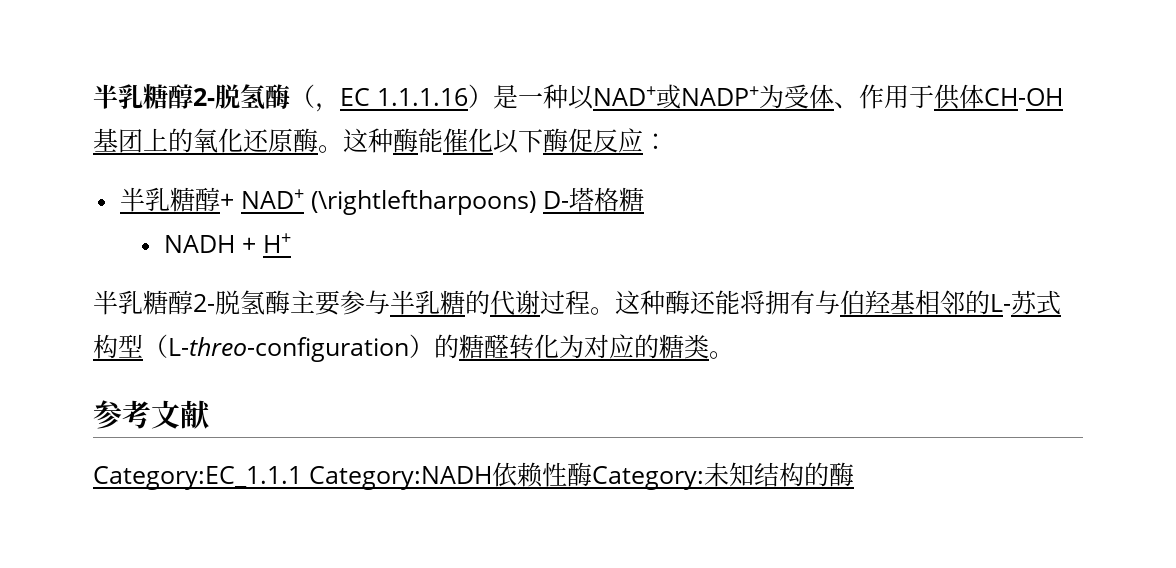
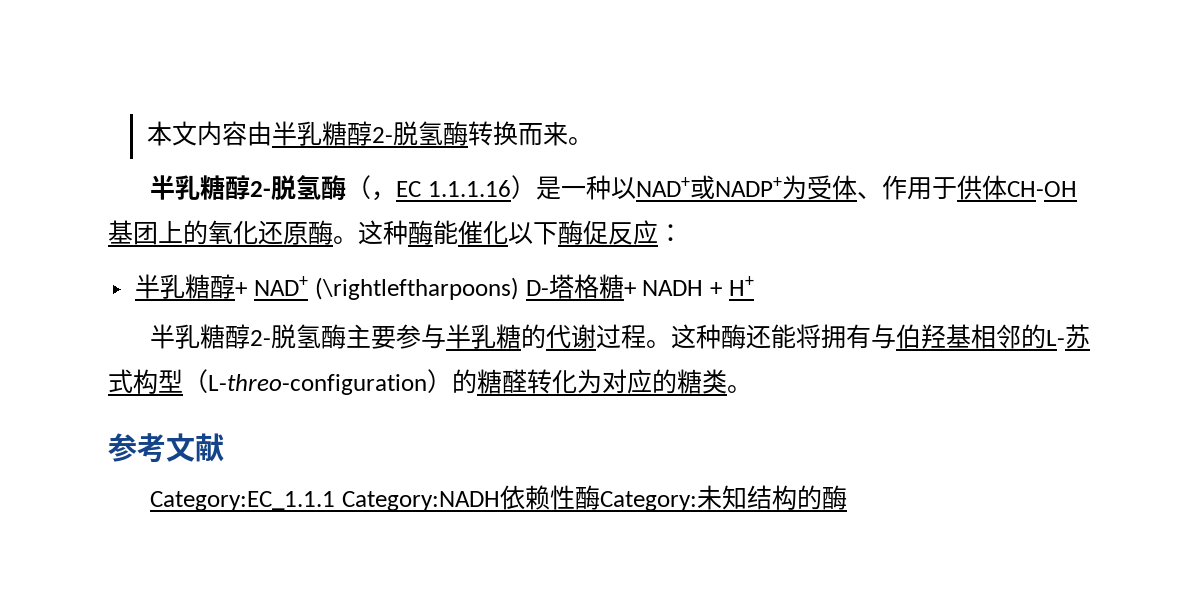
(93, 96) none -> [147,121,594,146] 本文内容由半乳糖醇2-脱氢酶转换而来。 //
(645, 199) // -> [623,282,636,296] +

